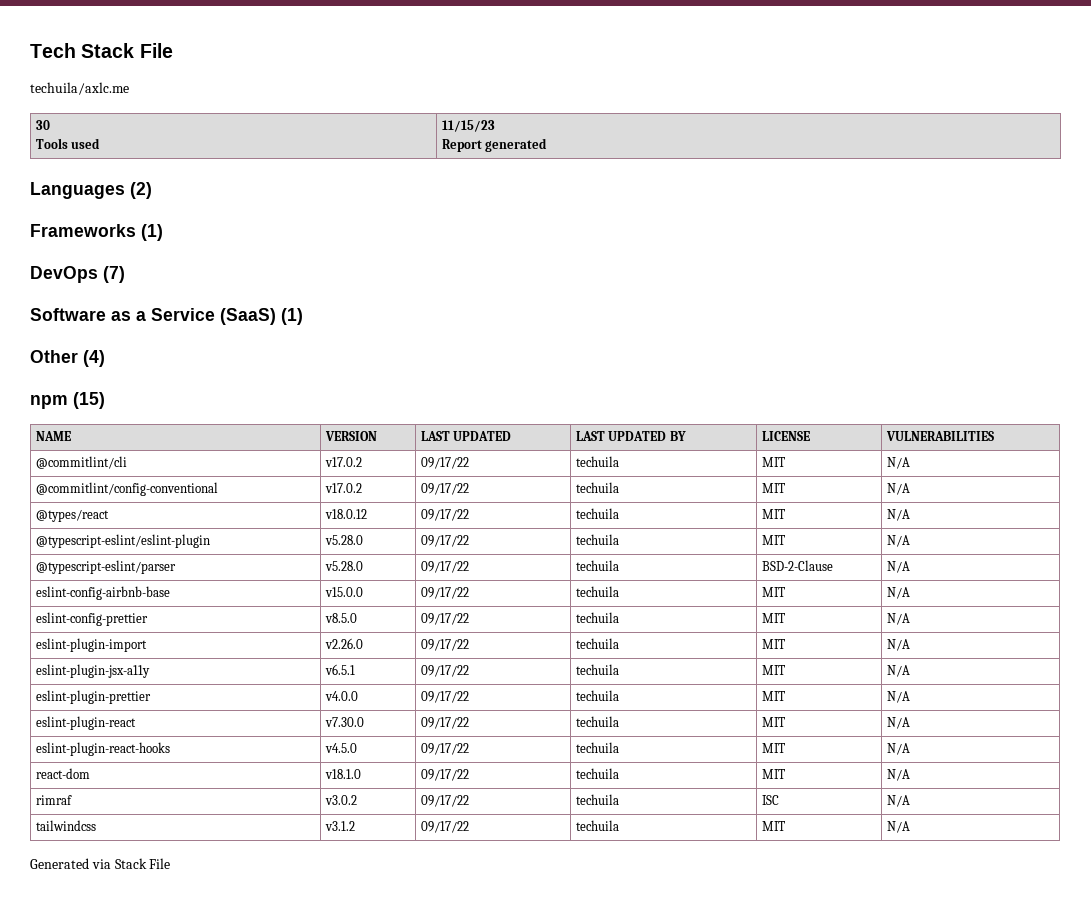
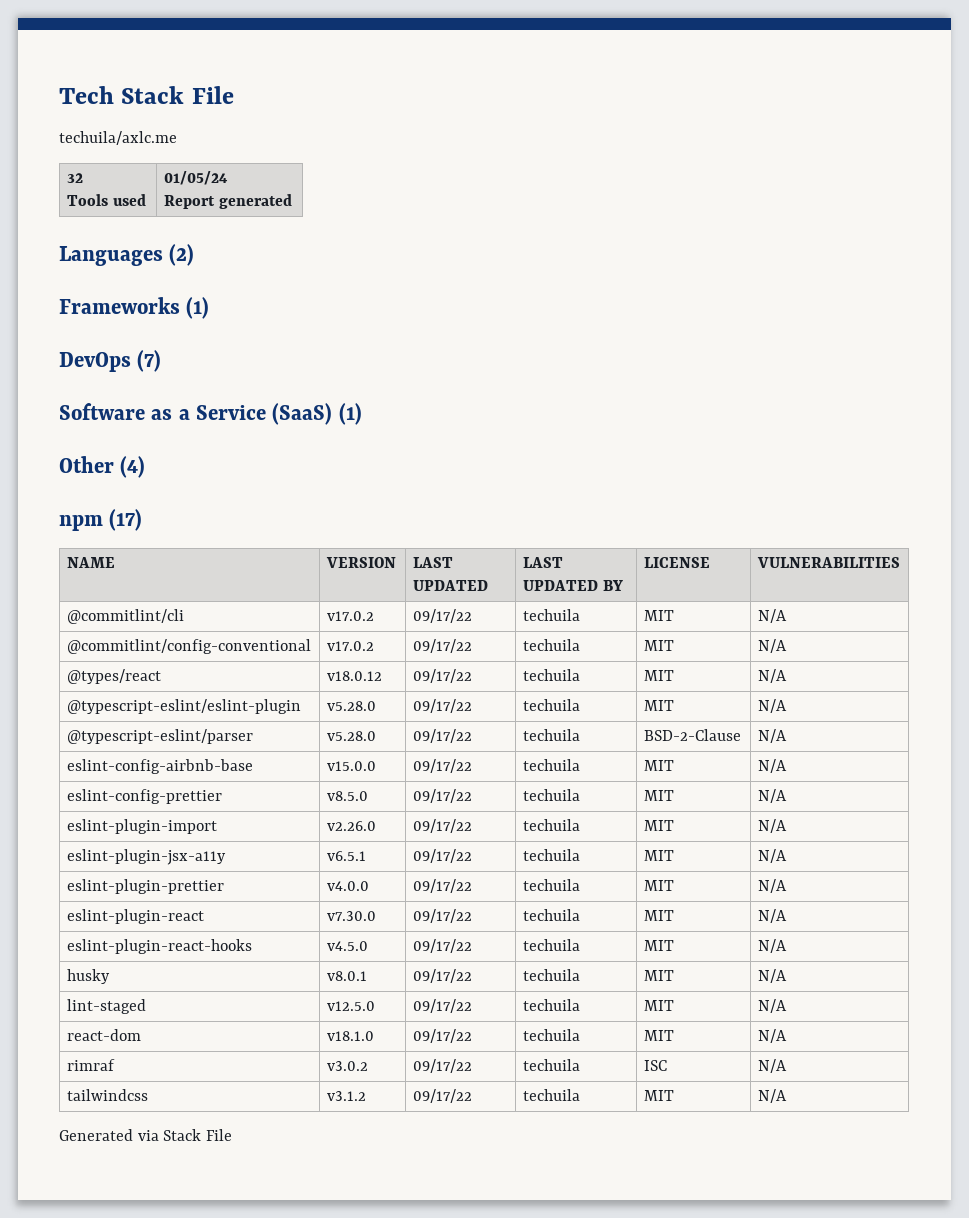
[35,120,50,130] 30 -> [66,173,83,183] 32
[441,120,495,132] 11/15/23 -> [163,171,228,185] 01/05/24
[73,392,105,409] (15) -> [109,509,143,531] (17)
(910, 749) none -> [66,969,110,984] [326,971,367,981] [412,969,472,983] [522,969,580,981] [643,970,674,981] [757,969,787,983] [66,999,146,1014] [326,1001,375,1011] [412,999,472,1013] [522,999,580,1011] [643,1000,674,1011] [757,999,787,1013] // husky | v8.0.1 | 09/17/22 | techuila | MIT | N/A // lint-staged | v12.5.0 | 09/17/22 | techuila | MIT | N/A

